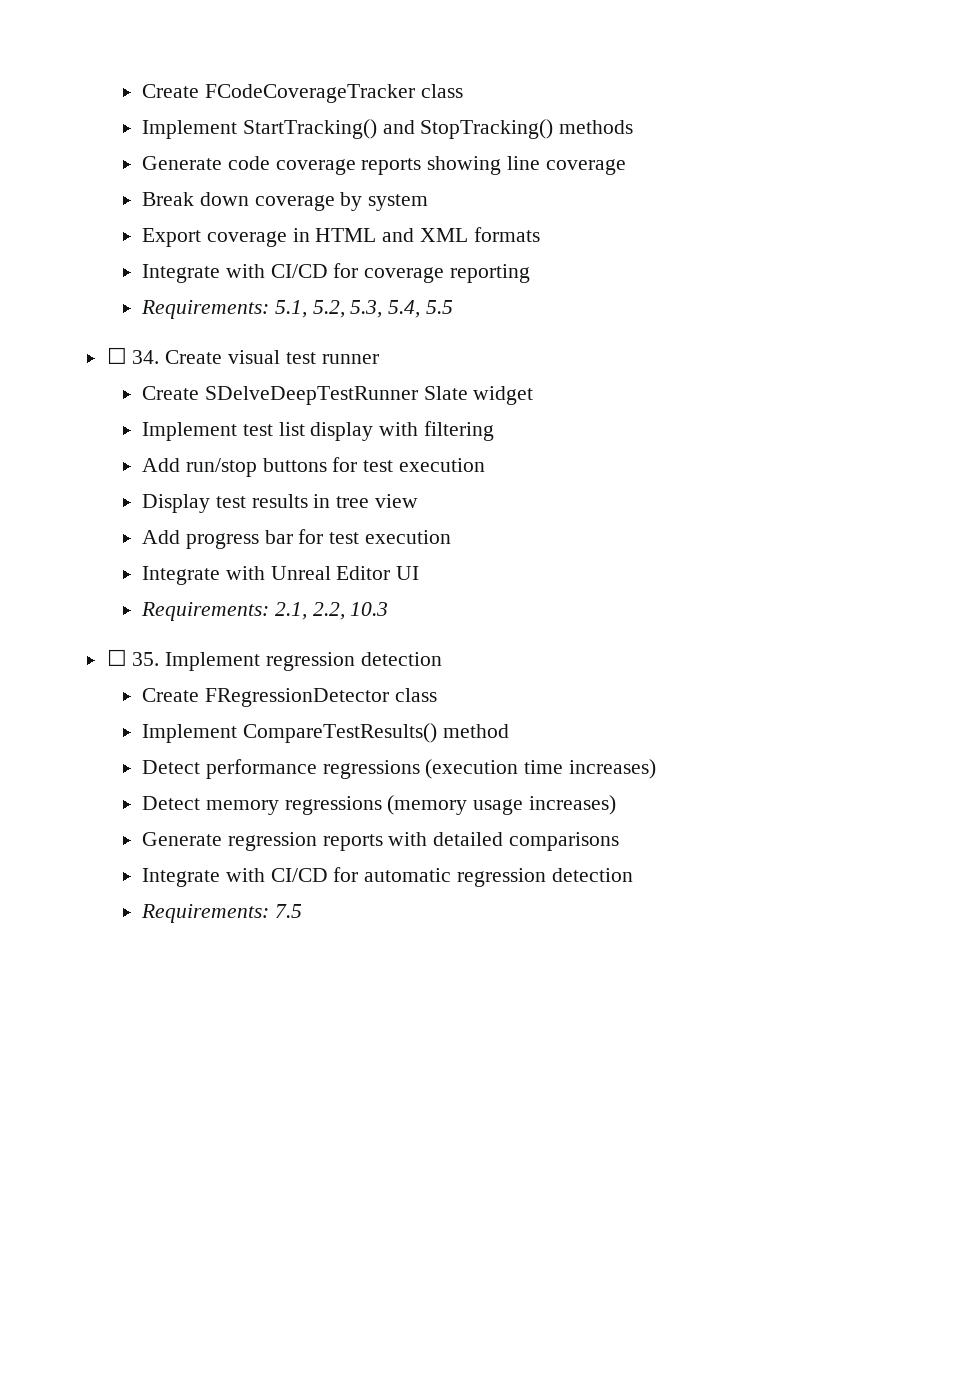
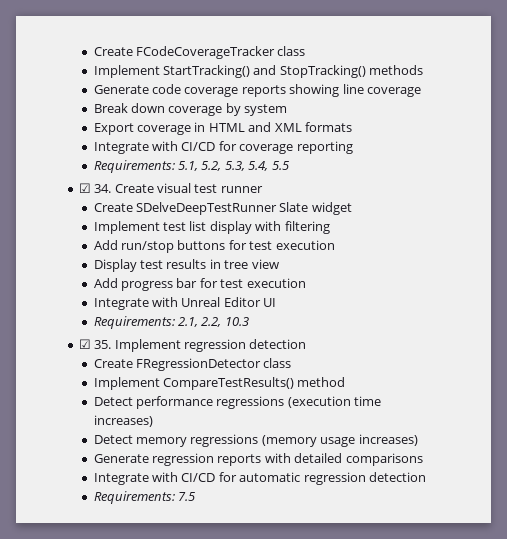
[106,347,127,364] ☐ -> [78,183,91,193] ☑
[106,649,127,666] ☐ -> [78,339,91,349] ☑

